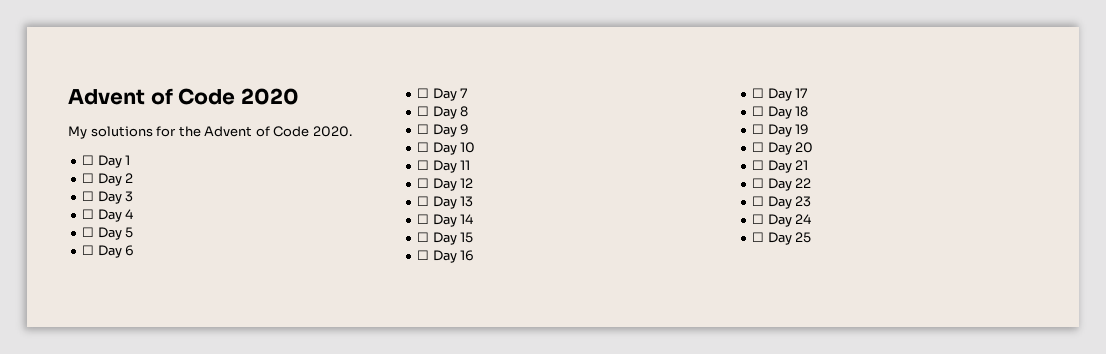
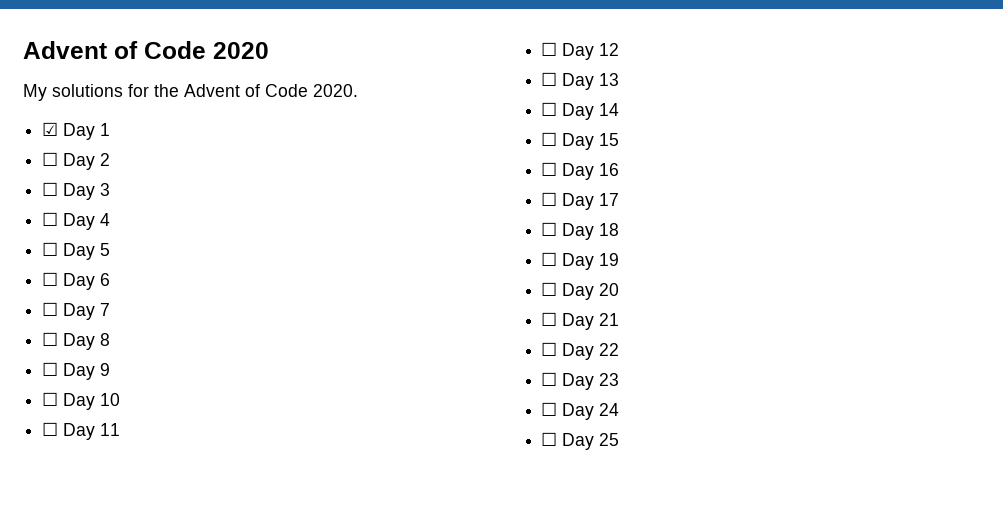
[82,155,95,165] ☐ -> [42,122,59,136] ☑

